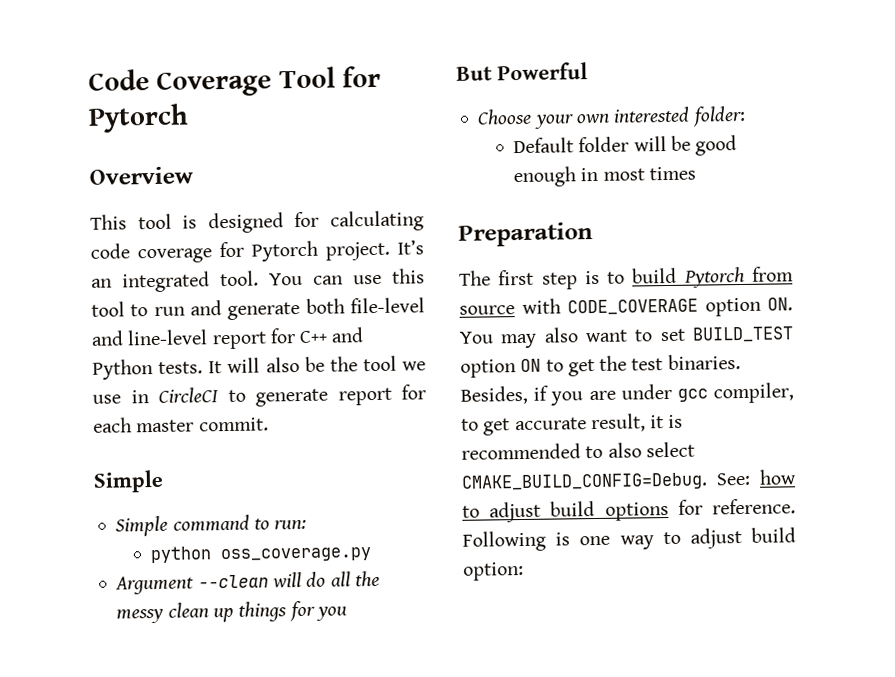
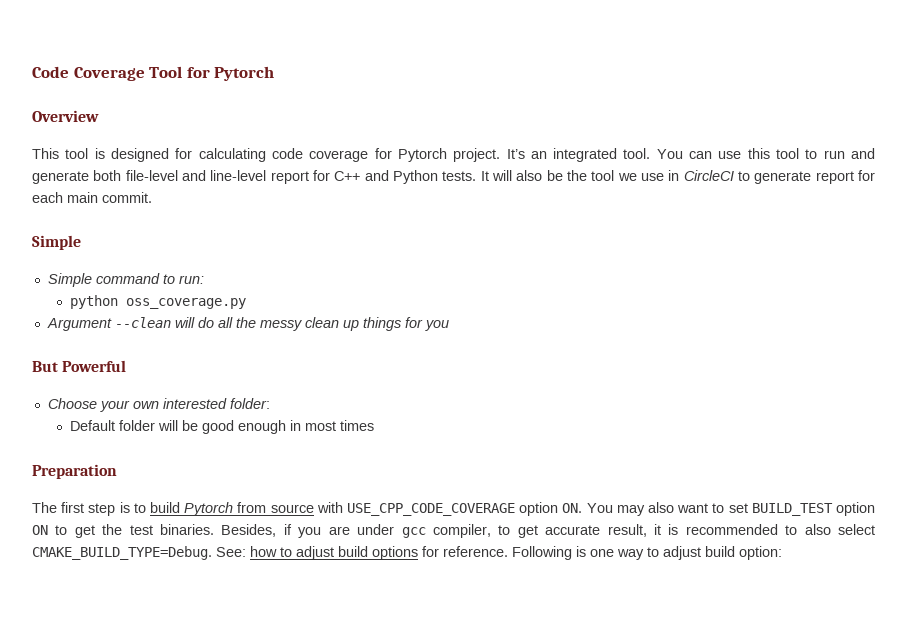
[136,419,195,433] master -> [67,192,98,203] main
[567,298,698,316] CODE_COVERAGE -> [346,503,515,516] USE_CPP_CODE_COVERAGE
[461,472,708,492] CMAKE_BUILD_CONFIG=Debug. -> [32,546,212,560] CMAKE_BUILD_TYPE=Debug.

